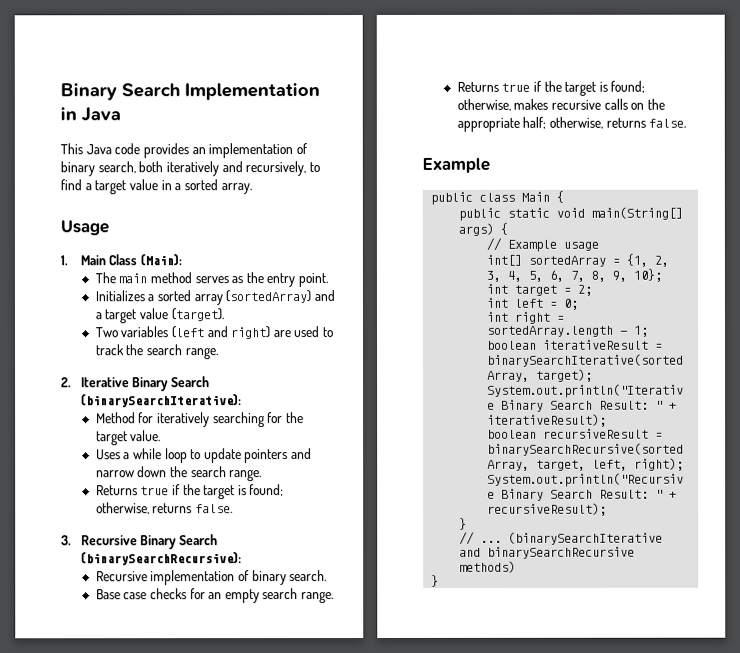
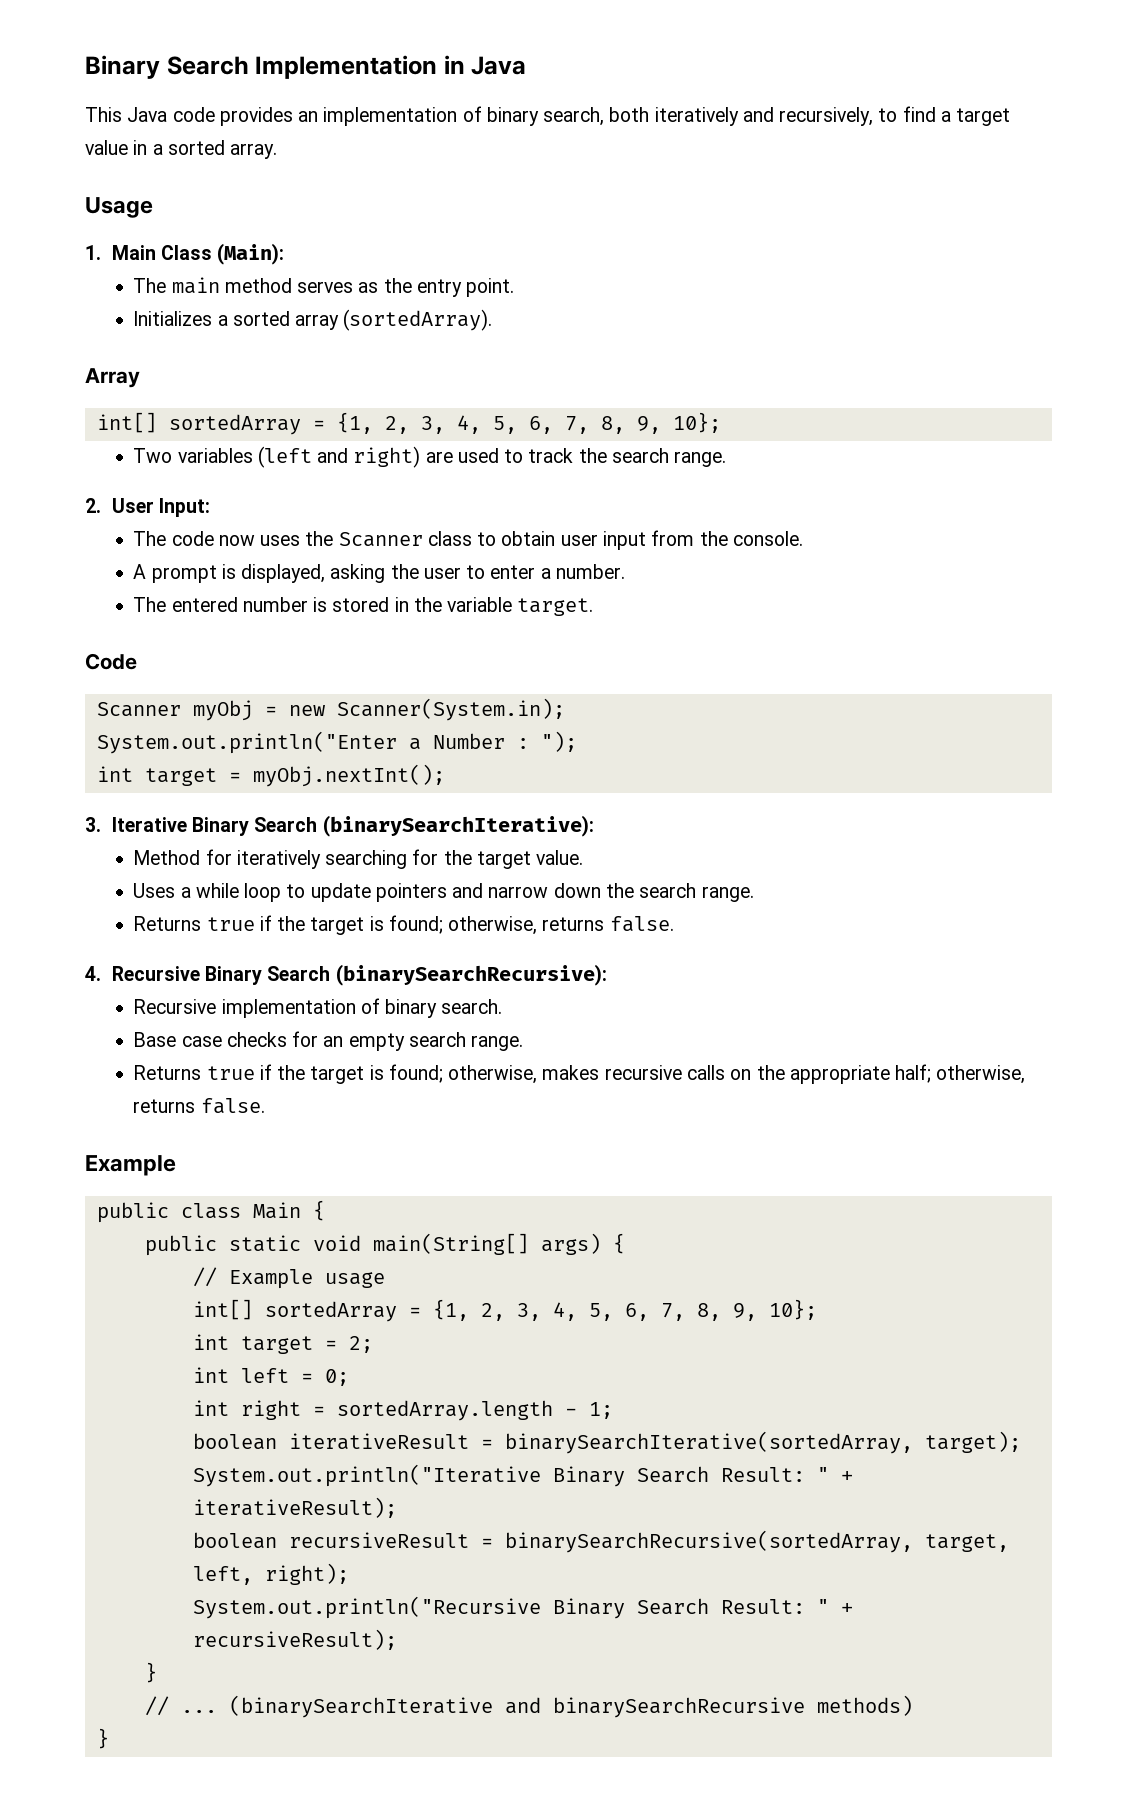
[225,290,335,304] [94,308,224,324] (sortedArray) and a target value (target). -> [343,309,493,331] [85,368,140,388] [96,412,721,435] (sortedArray). // Array // int[] sortedArray = {1, 2, 3, 4, 5, 6, 7, 8, 9, 10};
(72, 382) none -> [111,498,211,517] [133,530,803,550] [133,564,625,583] [133,597,594,616] [85,653,137,670] [96,698,565,721] [96,731,577,754] [96,764,445,787] [85,817,101,832] User Input: // The code now uses the Scanner class to obtain user input from the console. // A prompt is displayed, asking the user to enter a number. // The entered number is stored in the variable target. // Code // Scanner myObj = new Scanner(System.in); // System.out.println("Enter a Number : "); // int target = myObj.nextInt(); // 3.
[61,535,72,546] 3. -> [85,966,101,981] 4.

